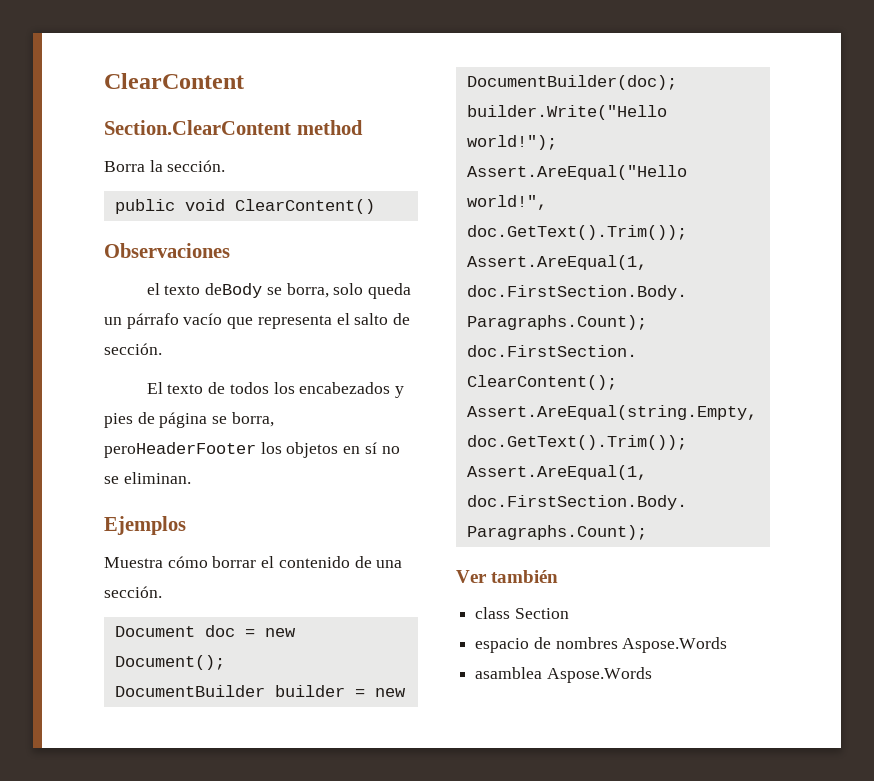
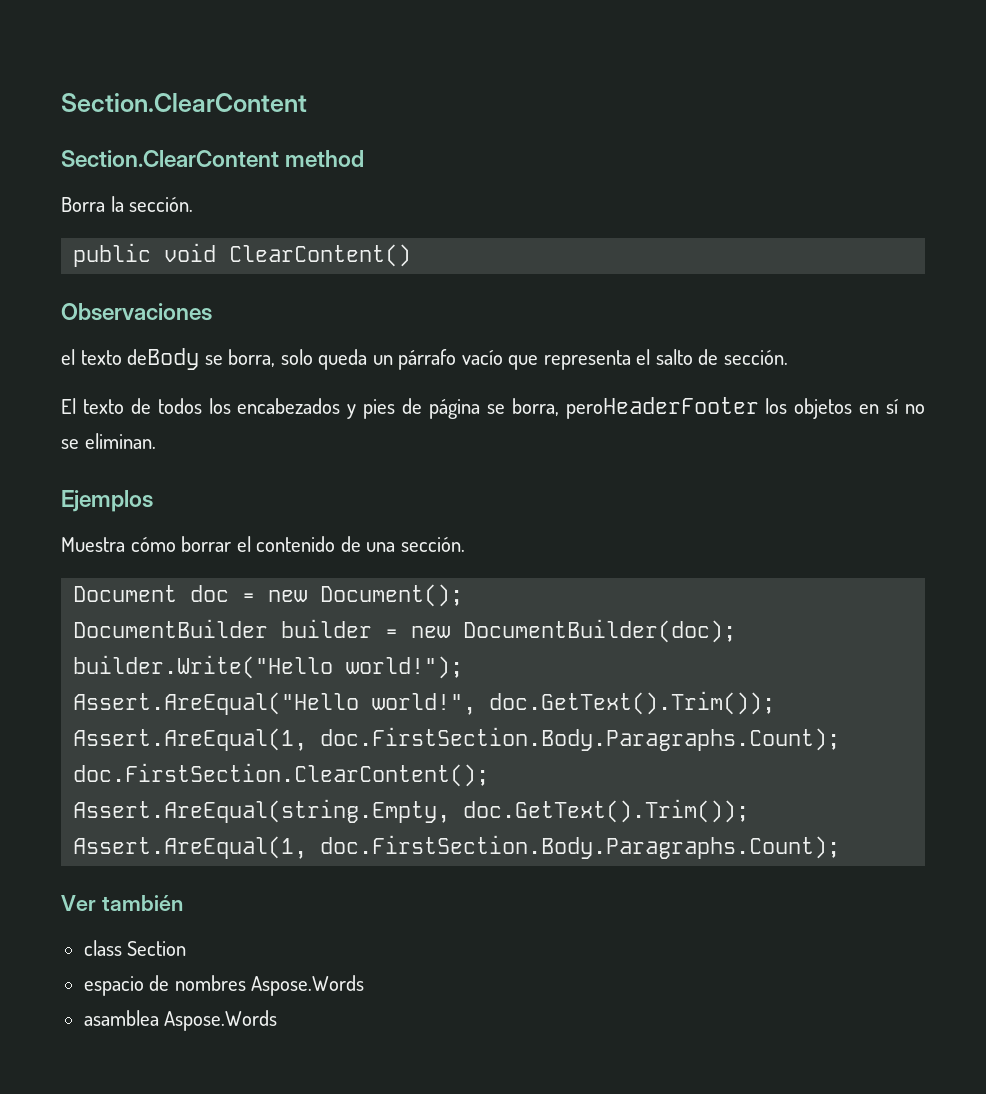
[104,73,244,89] ClearContent -> [61,93,307,112] Section.ClearContent

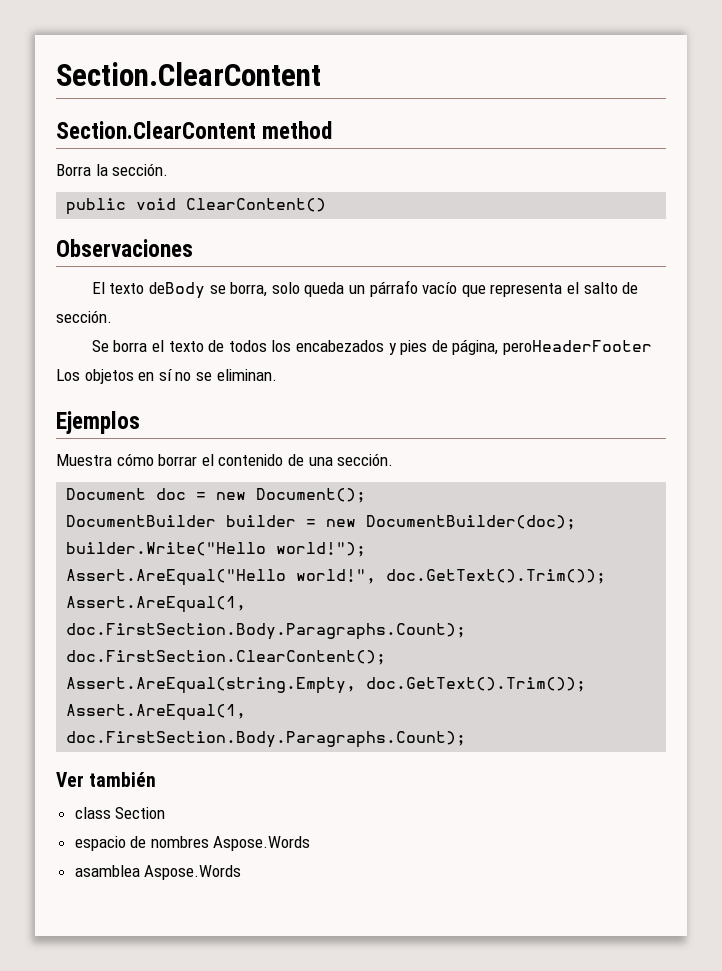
[61,349,75,365] el -> [91,282,105,294] El
[61,398,76,414] El -> [91,340,165,352] Se borra el
[428,397,788,419] página se borra, peroHeaderFooter los -> [452,339,652,355] [56,369,80,381] página, peroHeaderFooter Los

